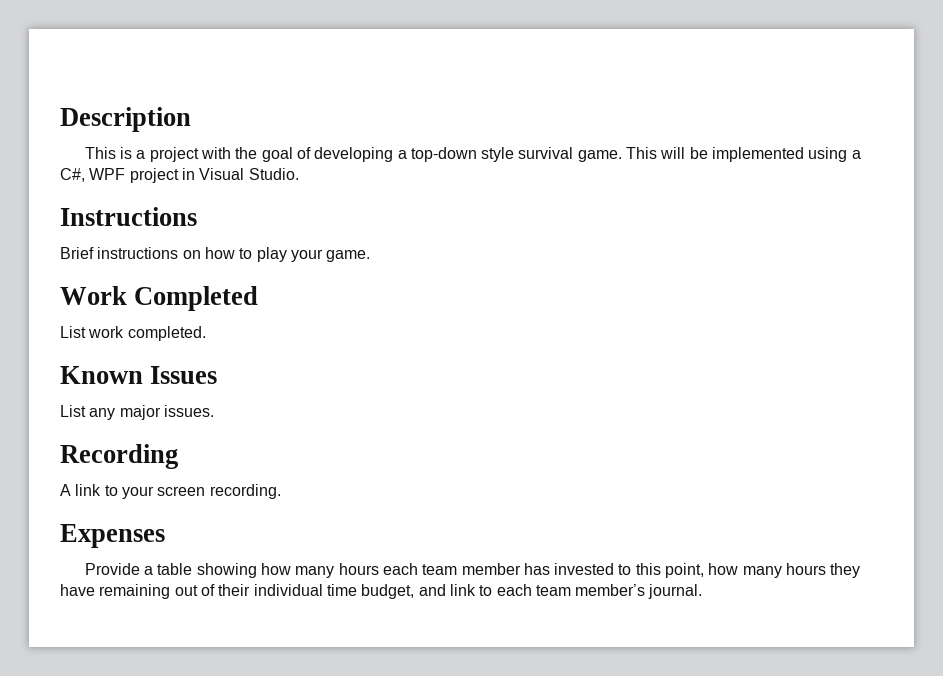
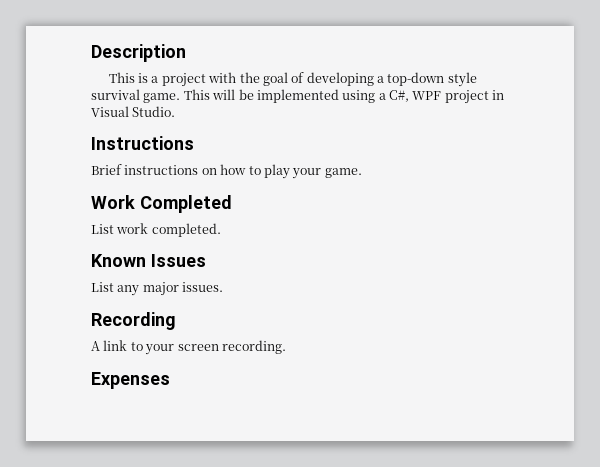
[84,563,861,578] [60,584,703,599] // Provide a table showing how many hours each team member has invested to this point, how many hours they have remaining out of their individual time budget, and link to each team member’s journal. -> (170, 380) none

